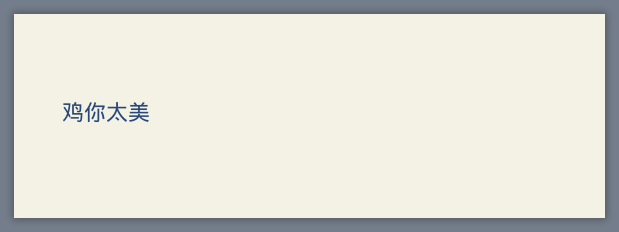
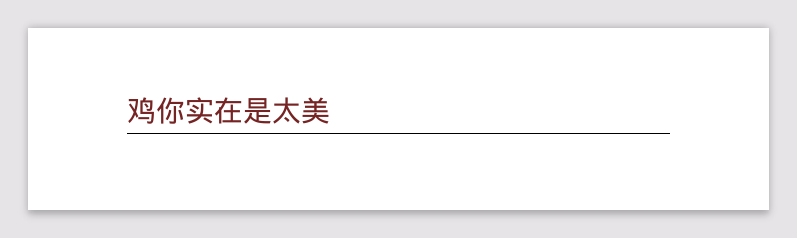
(106, 112) none -> [185,97,272,124] 实在是

